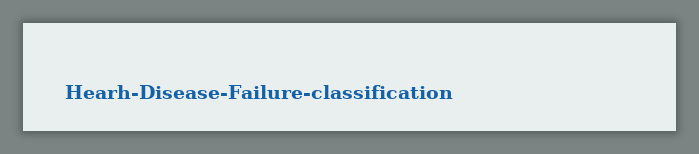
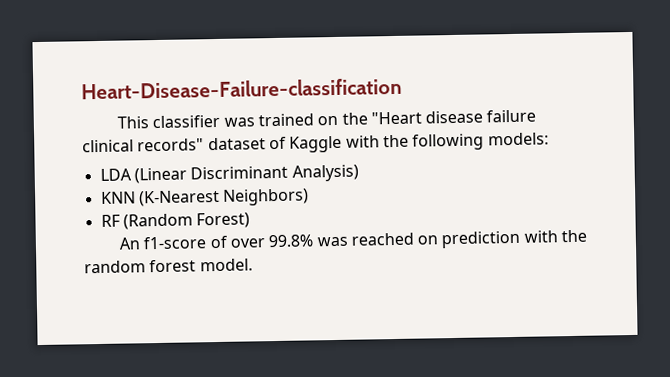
[65,85,453,99] Hearh-Disease-Failure-classification -> [81,77,402,100] [116,109,537,129] [82,132,549,153] [99,164,359,184] [100,188,310,207] [100,212,251,230] [118,229,588,250] [84,258,253,274] Heart-Disease-Failure-classification // This classifier was trained on the "Heart disease failure clinical records" dataset of Kaggle with the following models: // LDA (Linear Discriminant Analysis) // KNN (K-Nearest Neighbors) // RF (Random Forest) // An f1-score of over 99.8% was reached on prediction with the random forest model.

